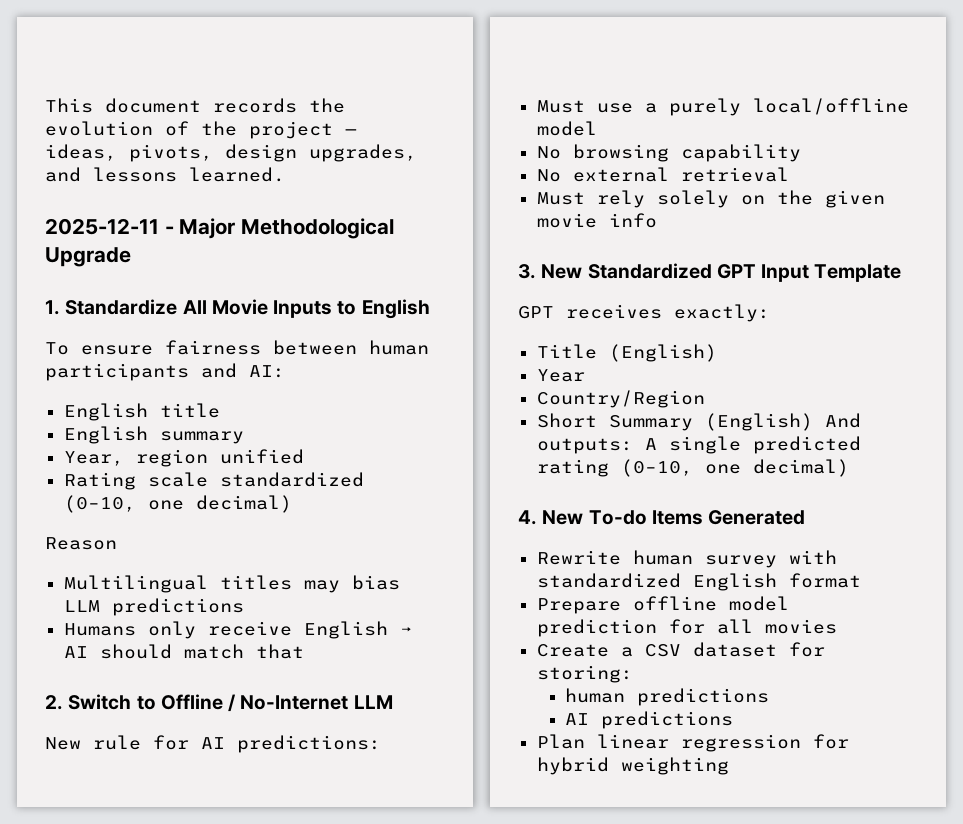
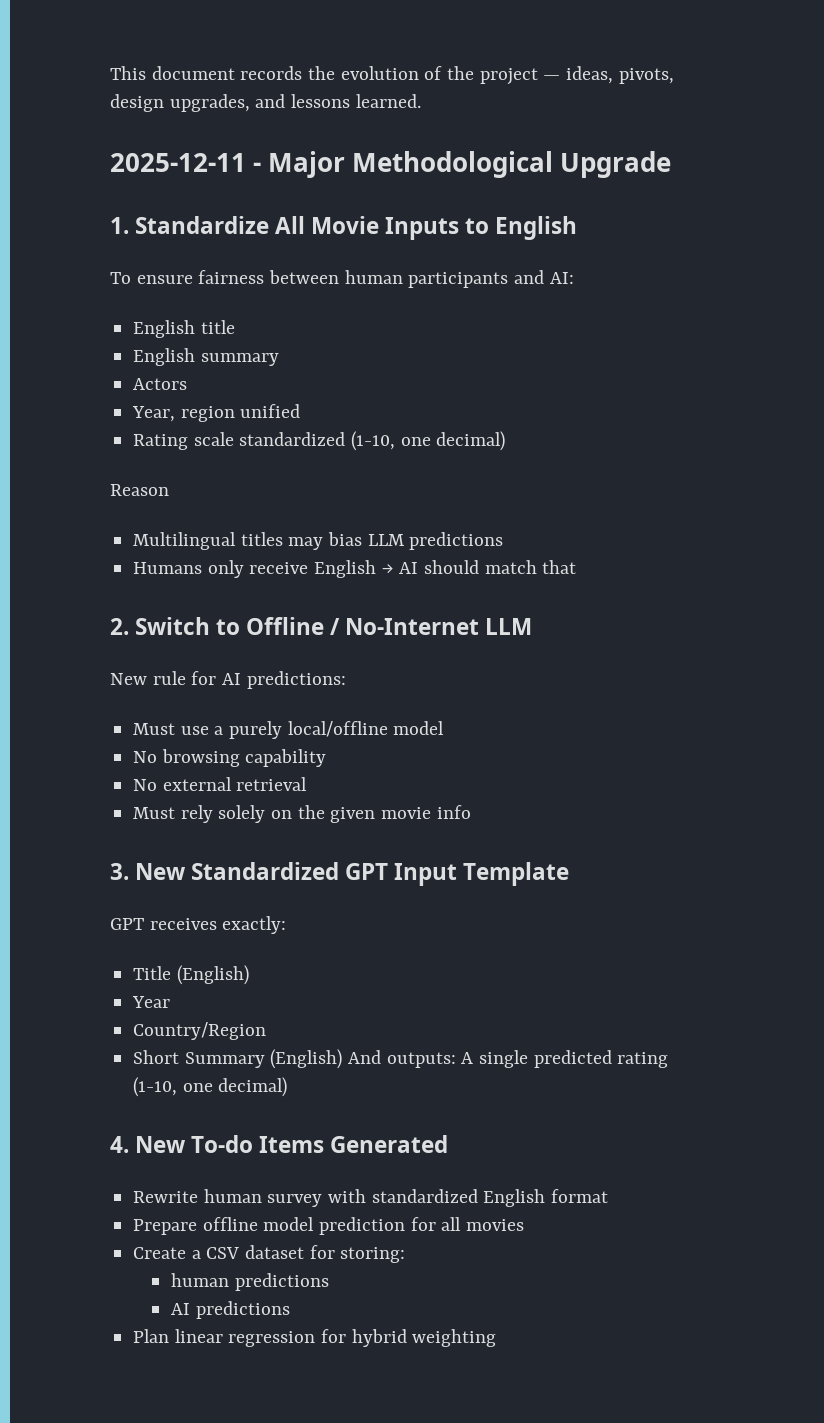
(244, 437) none -> [133,378,188,390] // Actors
[63,495,136,513] (0–10, -> [351,431,396,451] (1-10,
[620,459,693,477] (0–10, -> [133,1077,178,1097] (1-10,

